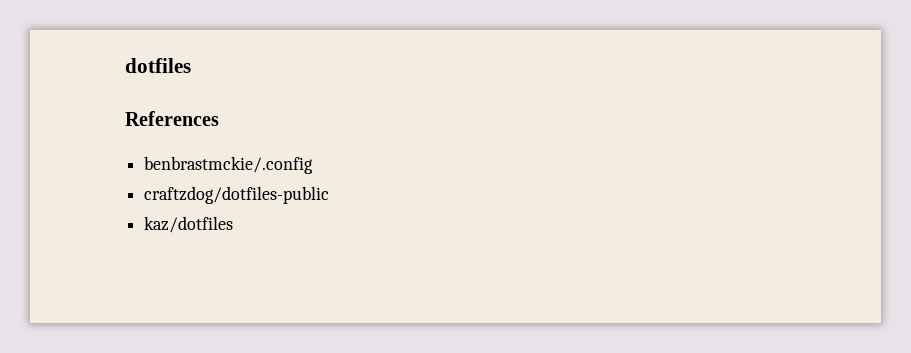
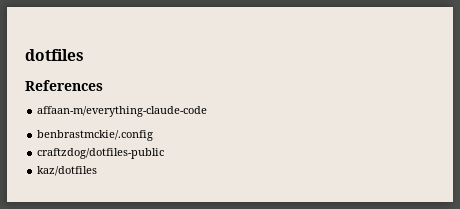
(219, 118) none -> [37,106,208,117] // affaan-m/everything-claude-code

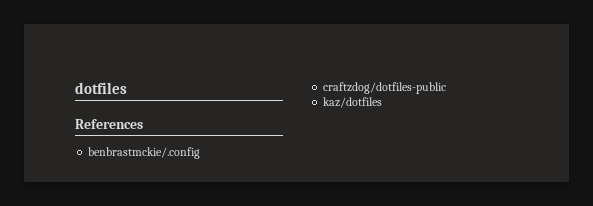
[37,106,208,117] // affaan-m/everything-claude-code -> (143, 124) none

